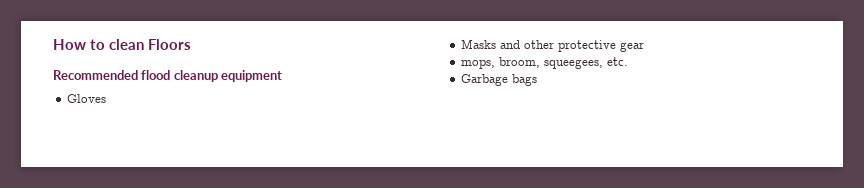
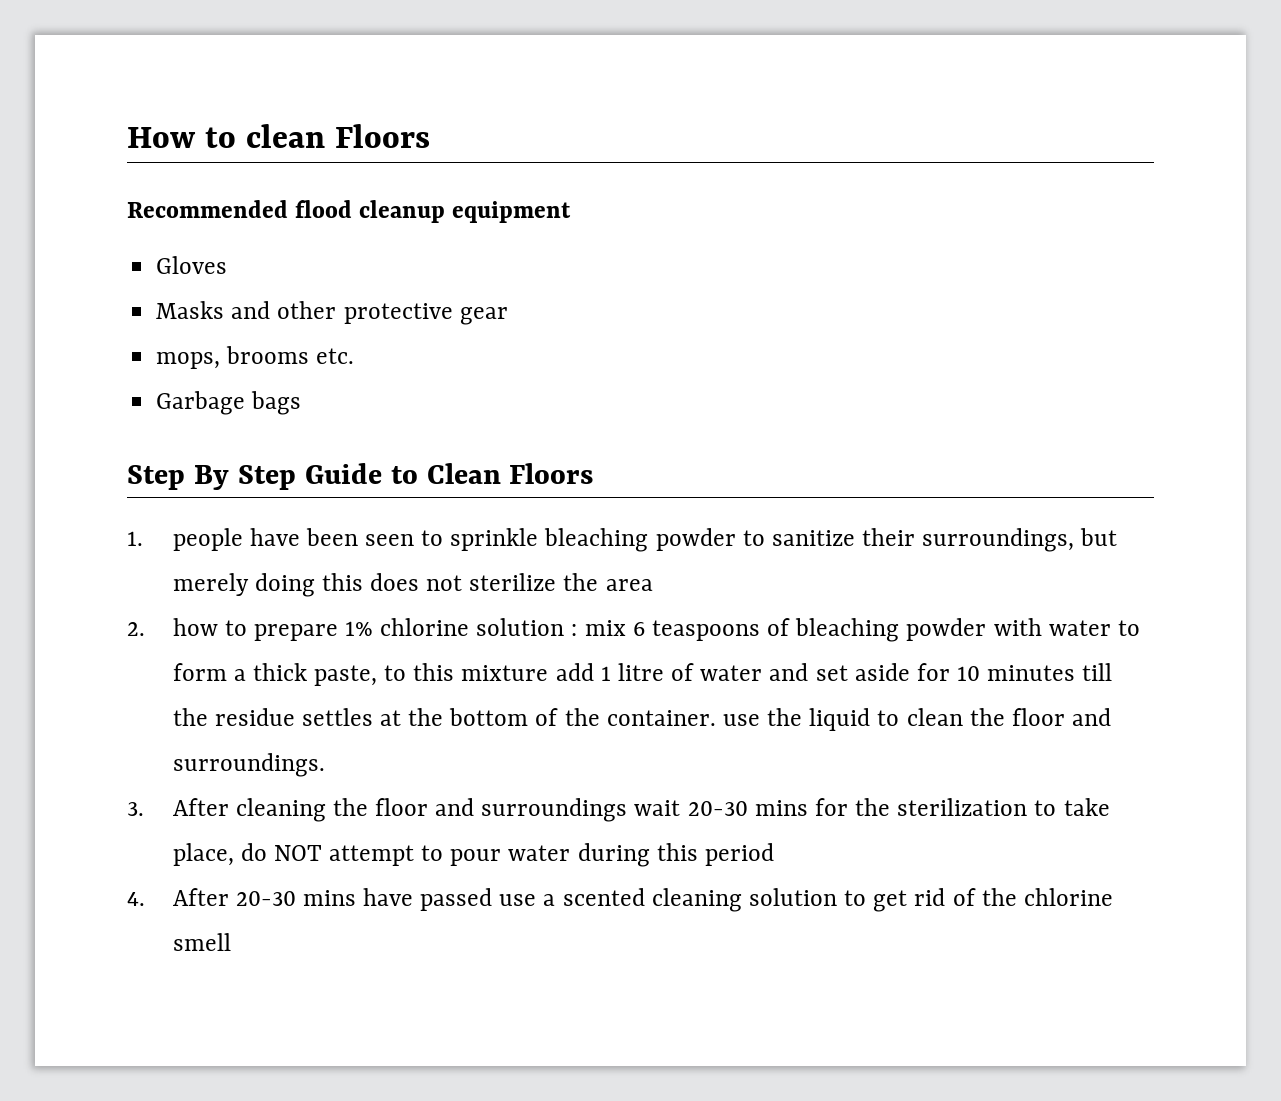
[499,57,604,69] broom, squeegees, -> [226,346,310,364] brooms
(538, 80) none -> [127,463,594,490] [127,528,1118,552] [172,573,653,597] [127,618,1140,642] [172,663,1113,686] [172,708,1112,731] [172,753,325,777] [127,798,1110,822] [172,843,774,867] [127,888,1113,912] [172,933,231,951] // Step By Step Guide to Clean Floors // 1. people have been seen to sprinkle bleaching powder to sanitize their surroundings, but merely doing this does not sterilize the area // 2. how to prepare 1% chlorine solution : mix 6 teaspoons of bleaching powder with water to form a thick paste, to this mixture add 1 litre of water and set aside for 10 minutes till the residue settles at the bottom of the container. use the liquid to clean the floor and surroundings. // 3. After cleaning the floor and surroundings wait 20-30 mins for the sterilization to take place, do NOT attempt to pour water during this period // 4. After 20-30 mins have passed use a scented cleaning solution to get rid of the chlorine smell

